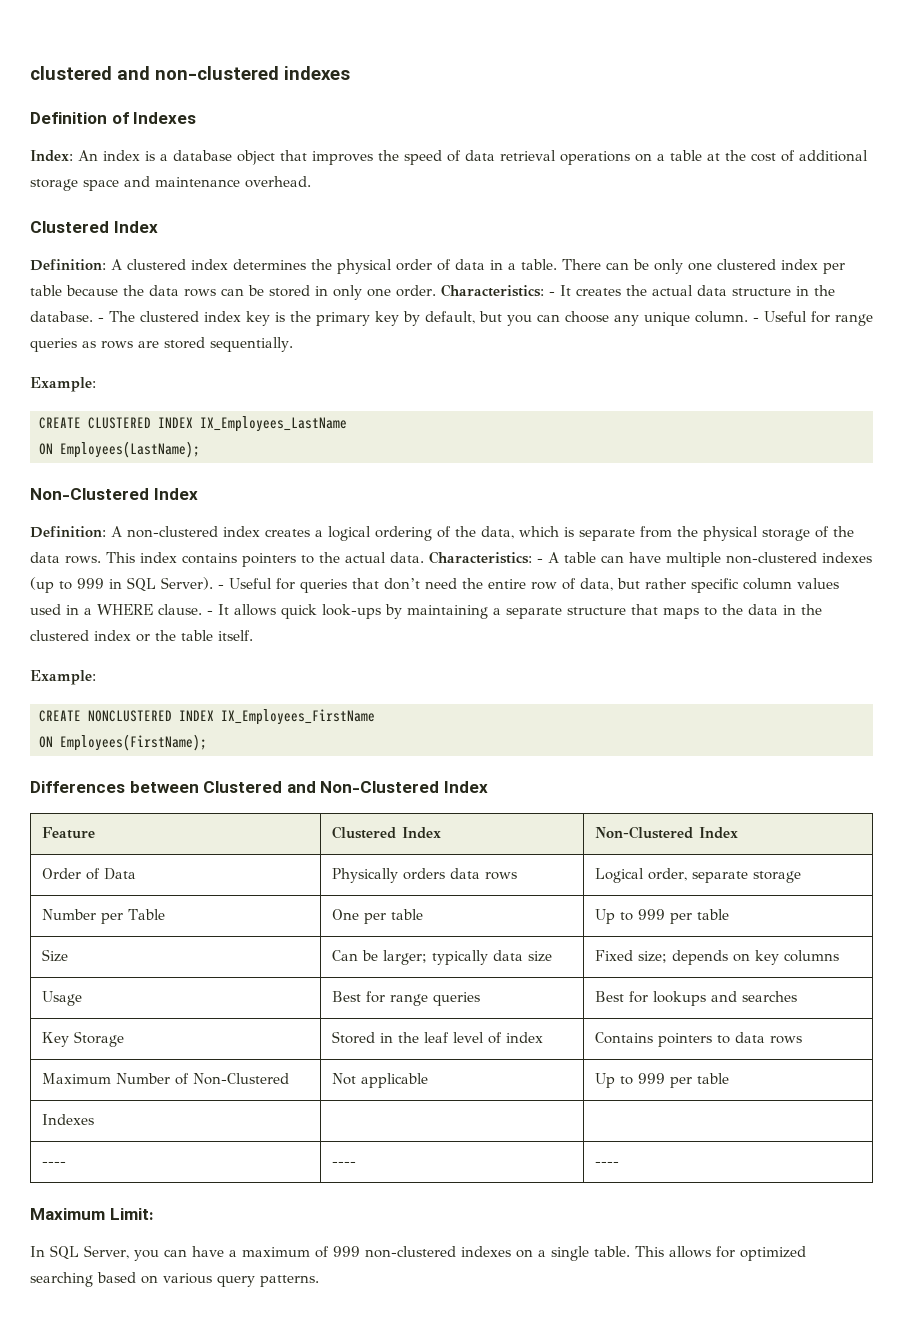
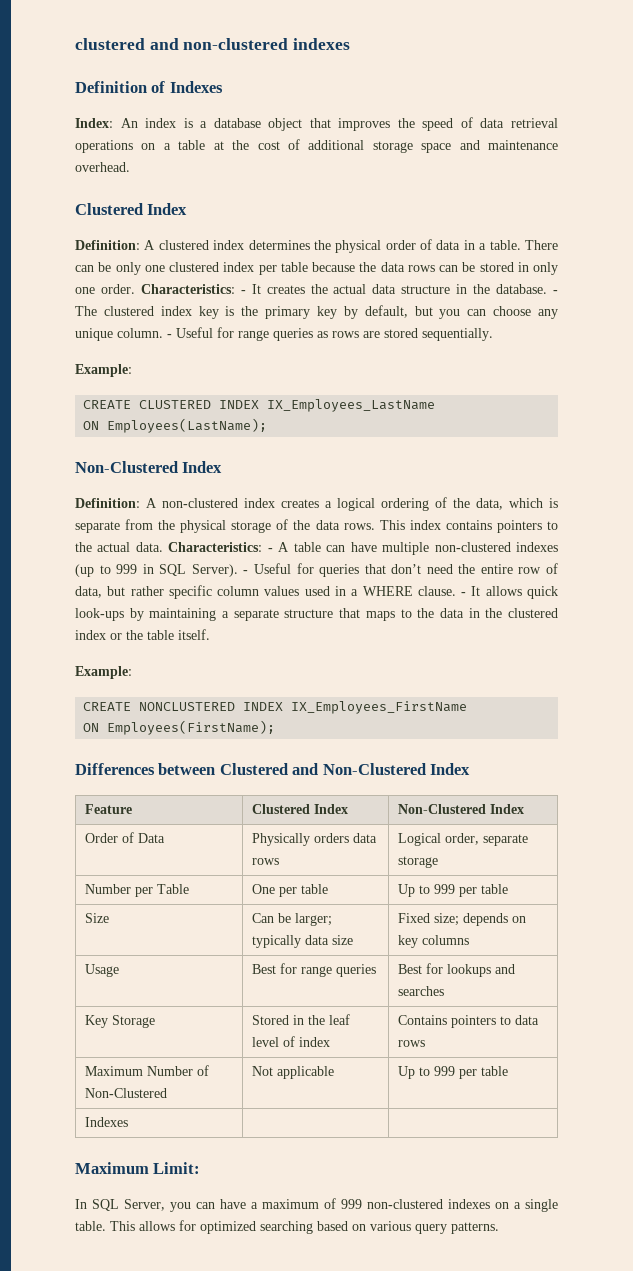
[41,1161,66,1166] [331,1161,356,1166] [594,1161,619,1166] // ---- | ---- | ---- -> (129, 1122) none

